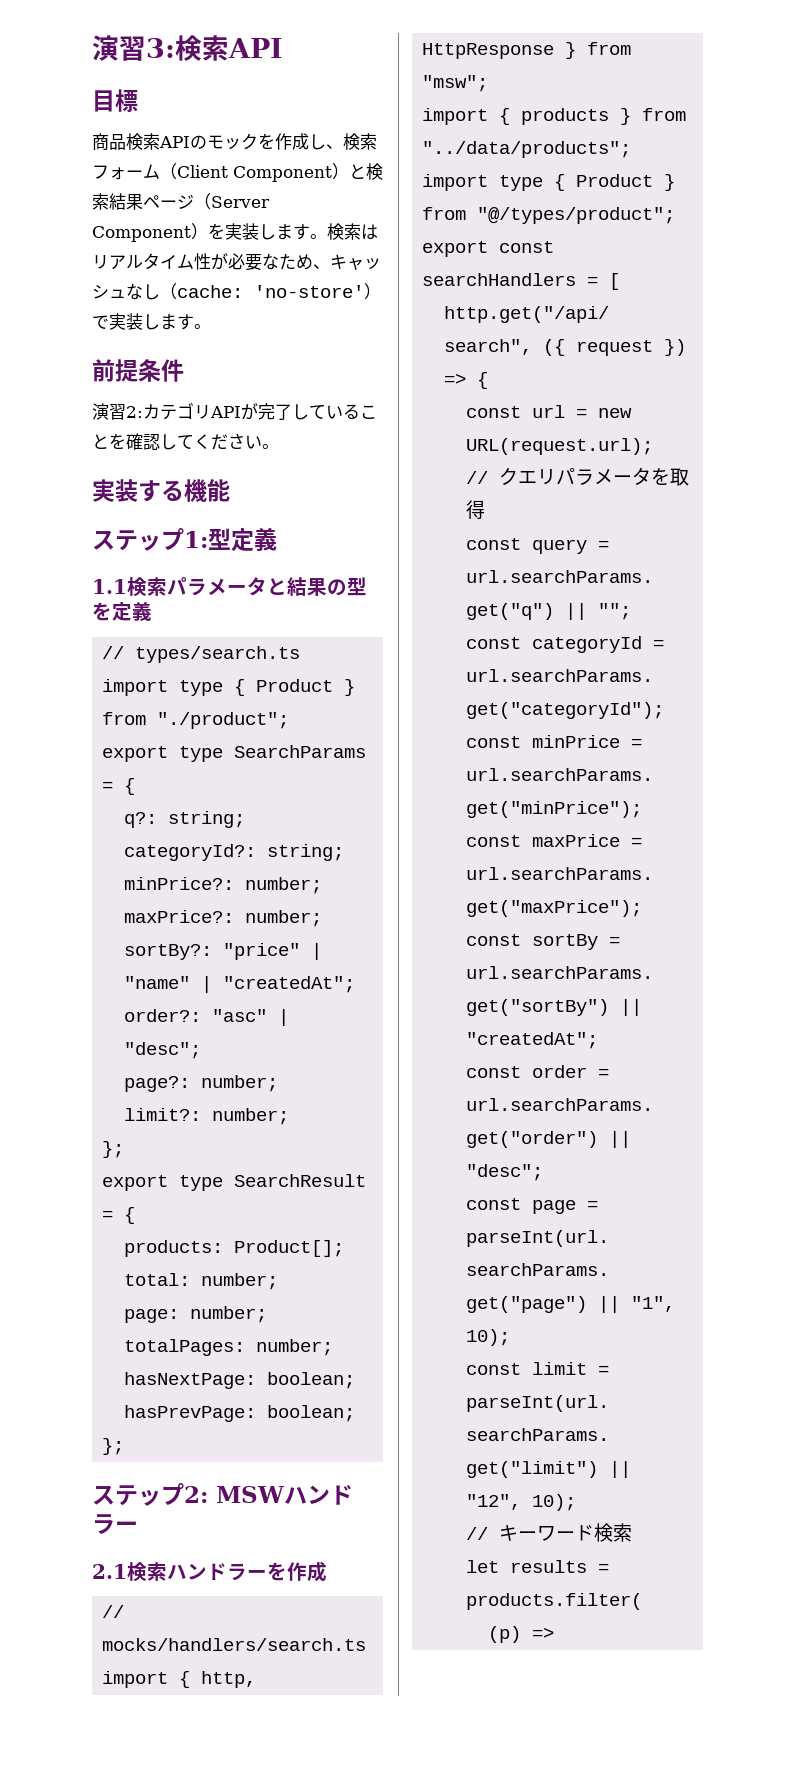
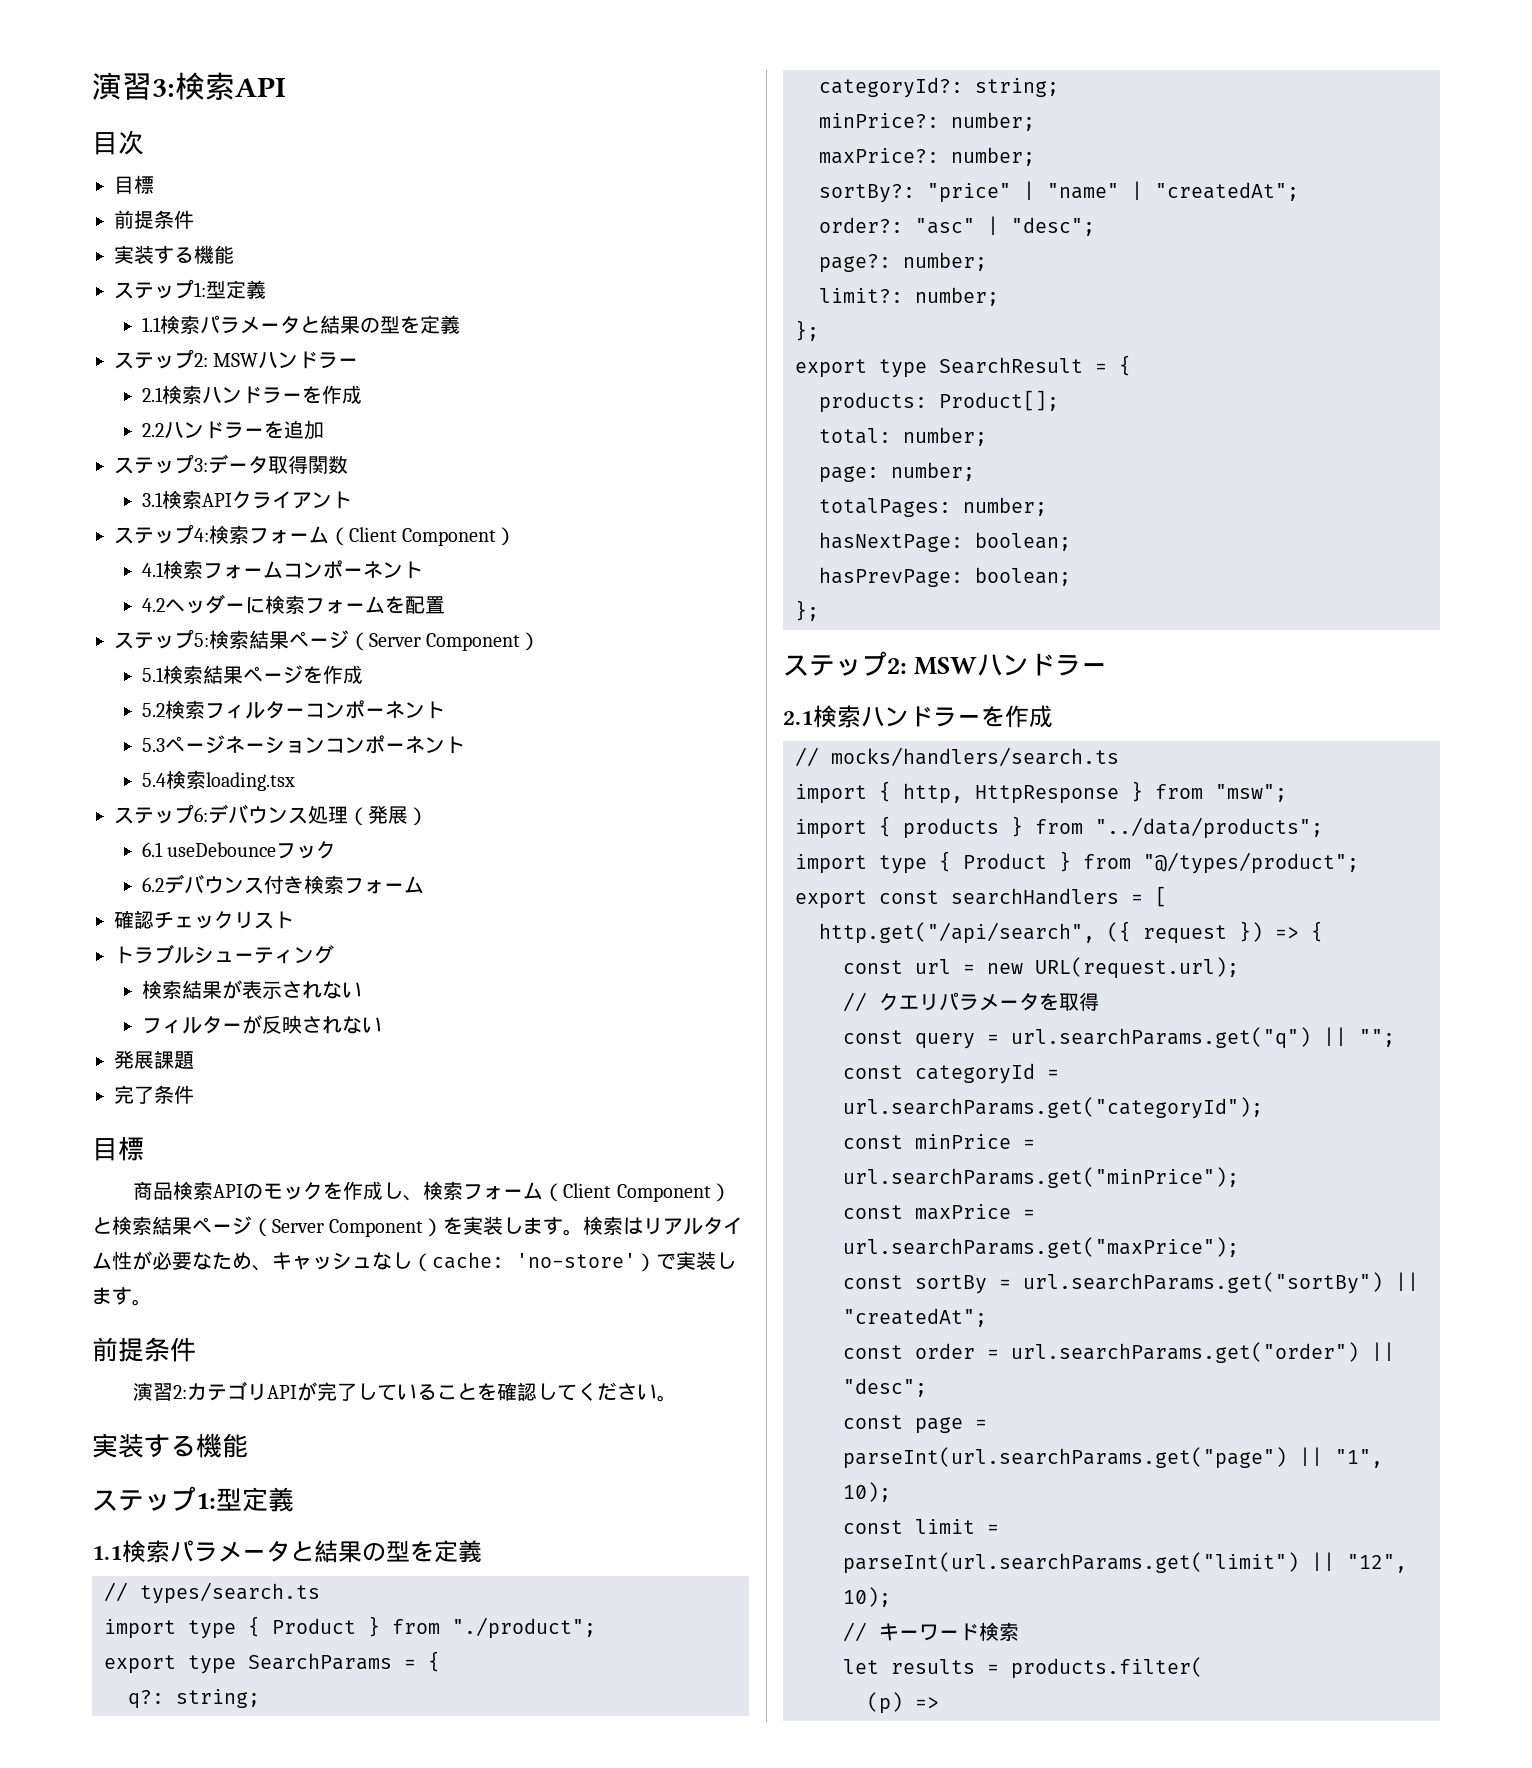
(283, 48) none -> [92,130,144,155] [114,175,154,194] [114,210,194,229] [114,245,234,264] [114,279,266,299] [141,315,460,334] [114,349,359,369] [141,385,362,404] [141,420,324,440] [114,454,348,474] [141,490,352,509] [114,524,517,546] [141,560,423,579] [141,594,445,614] [114,629,541,651] [141,665,363,684] [141,700,445,719] [141,735,465,754] [141,770,295,791] [114,804,428,826] [141,841,337,859] [141,874,424,894] [114,910,294,929] [114,944,334,964] [141,980,362,999] [141,1015,382,1034] [114,1050,194,1069] [114,1085,194,1104] // 目次 // 目標 // 前提条件 // 実装する機能 // ステップ1:型定義 // 1.1検索パラメータと結果の型を定義 // ステップ2: MSWハンドラー // 2.1検索ハンドラーを作成 // 2.2ハンドラーを追加 // ステップ3:データ取得関数 // 3.1検索APIクライアント // ステップ4:検索フォーム（Client Component） // 4.1検索フォームコンポーネント // 4.2ヘッダーに検索フォームを配置 // ステップ5:検索結果ページ（Server Component） // 5.1検索結果ページを作成 // 5.2検索フィルターコンポーネント // 5.3ページネーションコンポーネント // 5.4検索loading.tsx // ステップ6:デバウンス処理（発展） // 6.1 useDebounceフック // 6.2デバウンス付き検索フォーム // 確認チェックリスト // トラブルシューティング // 検索結果が表示されない // フィルターが反映されない // 発展課題 // 完了条件

